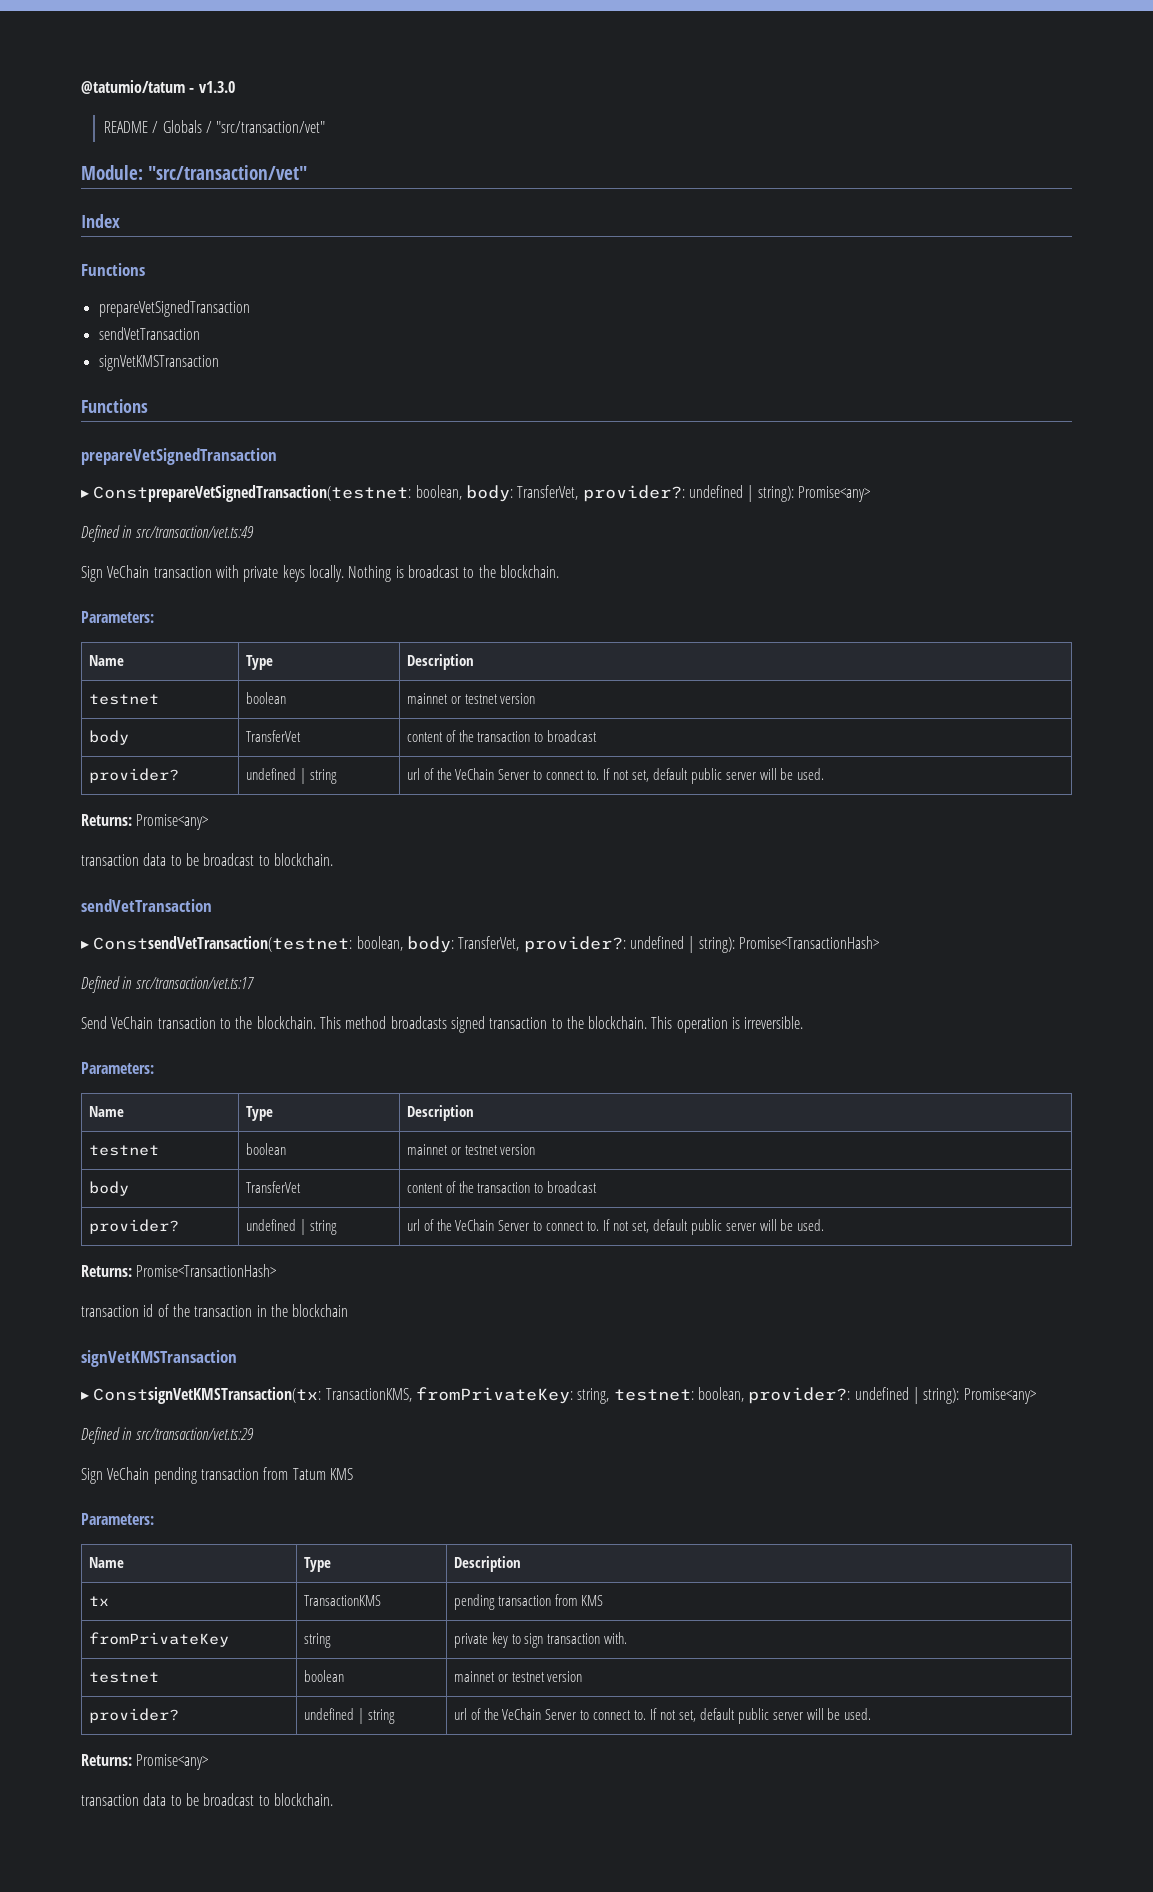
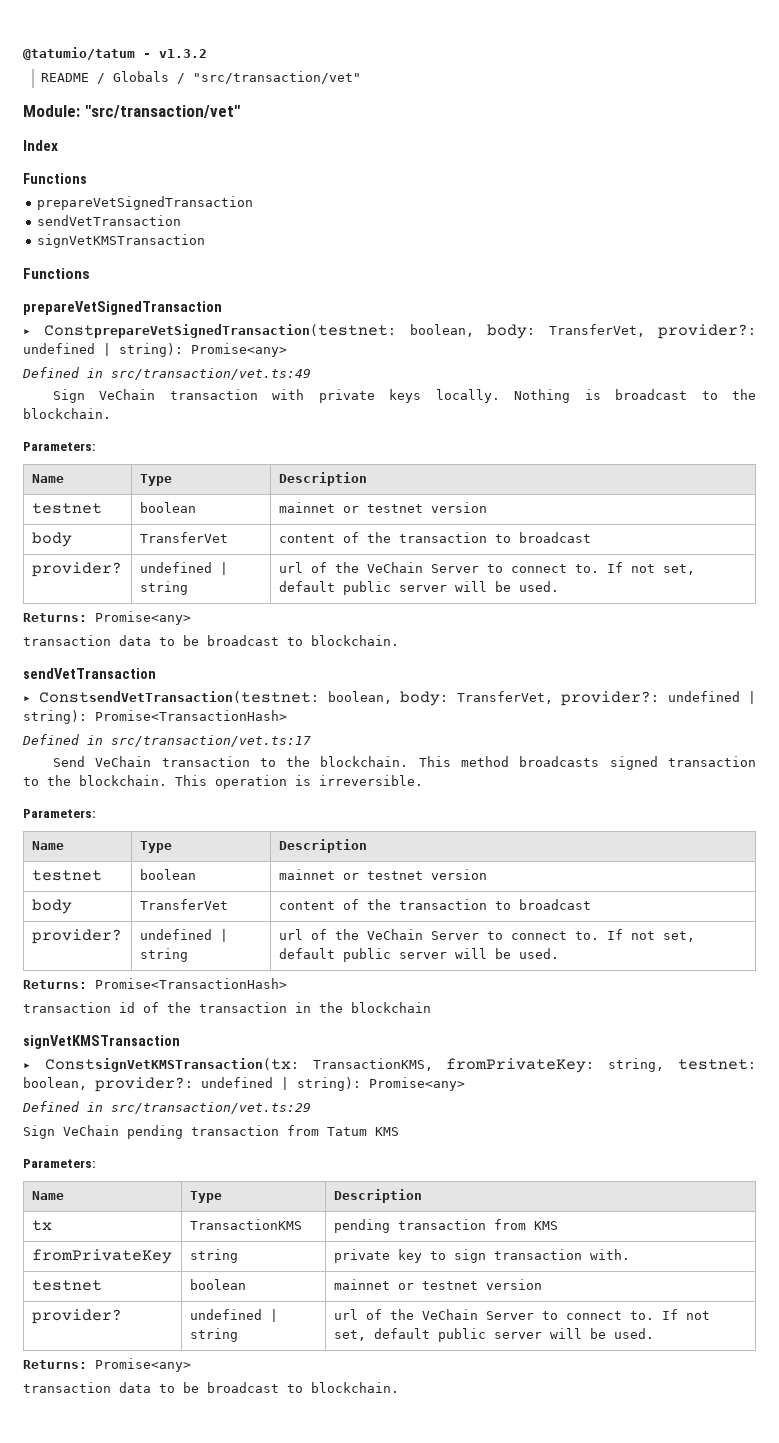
[198,81,235,93] v1.3.0 -> [159,49,207,58] v1.3.2

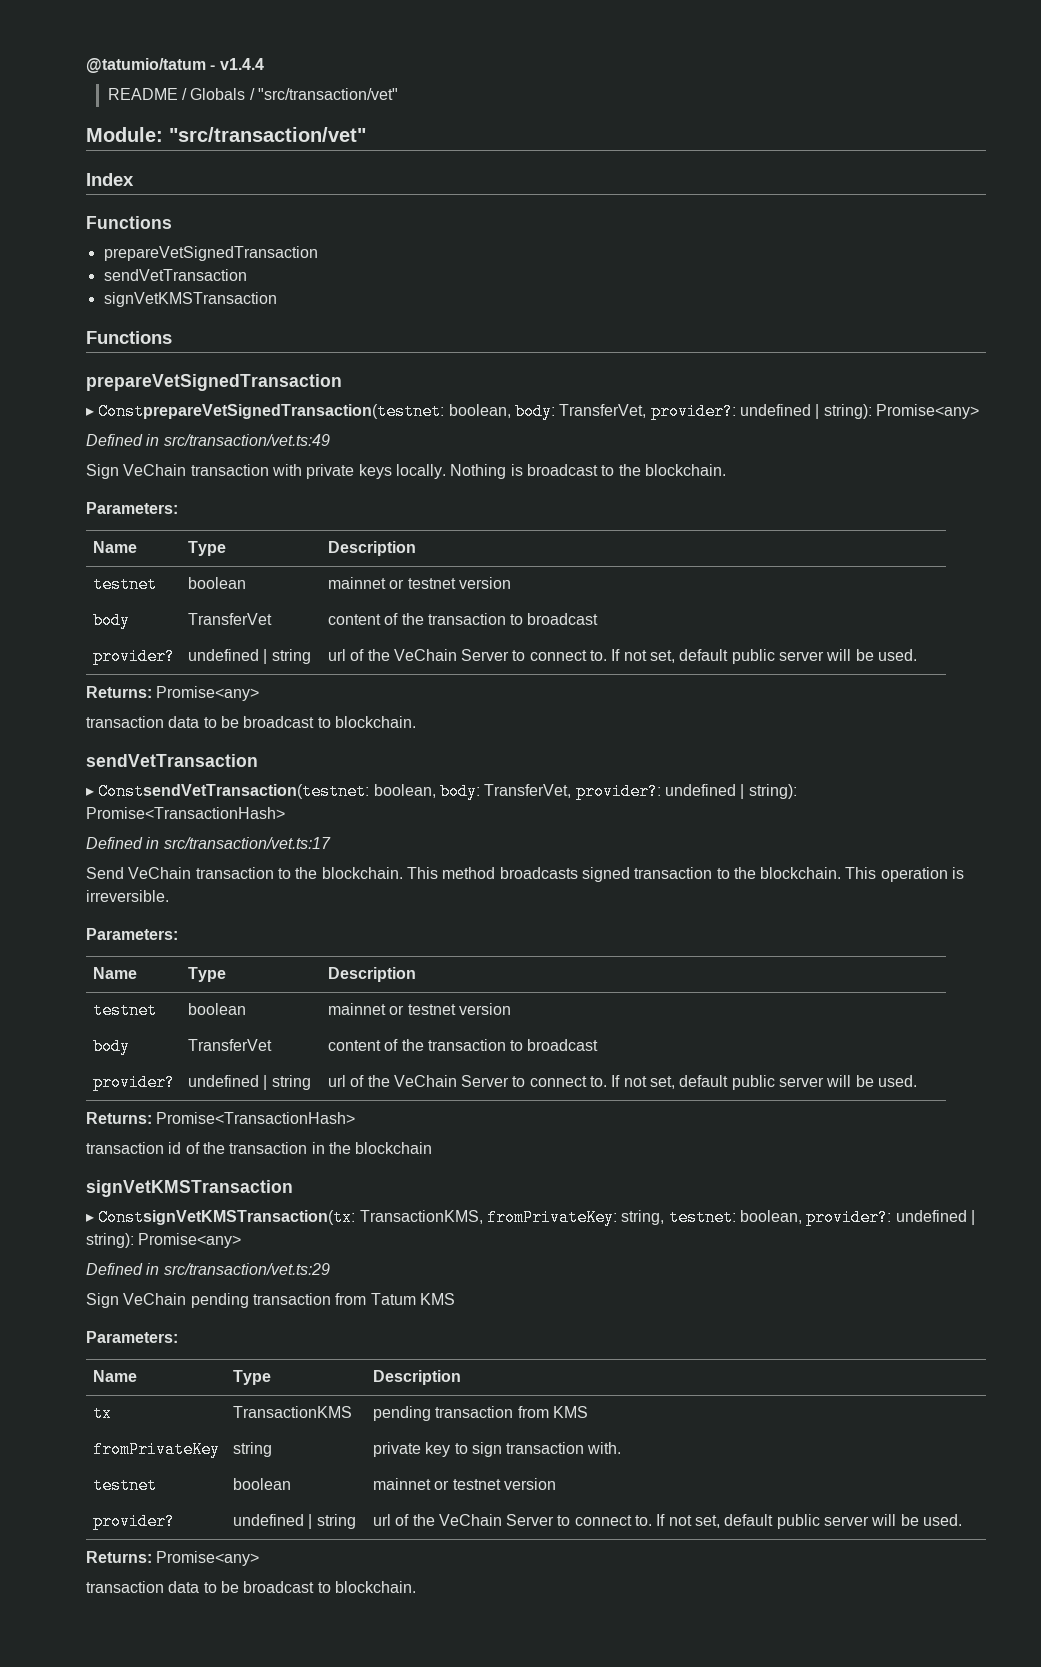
[159,49,207,58] v1.3.2 -> [219,58,264,70] v1.4.4

